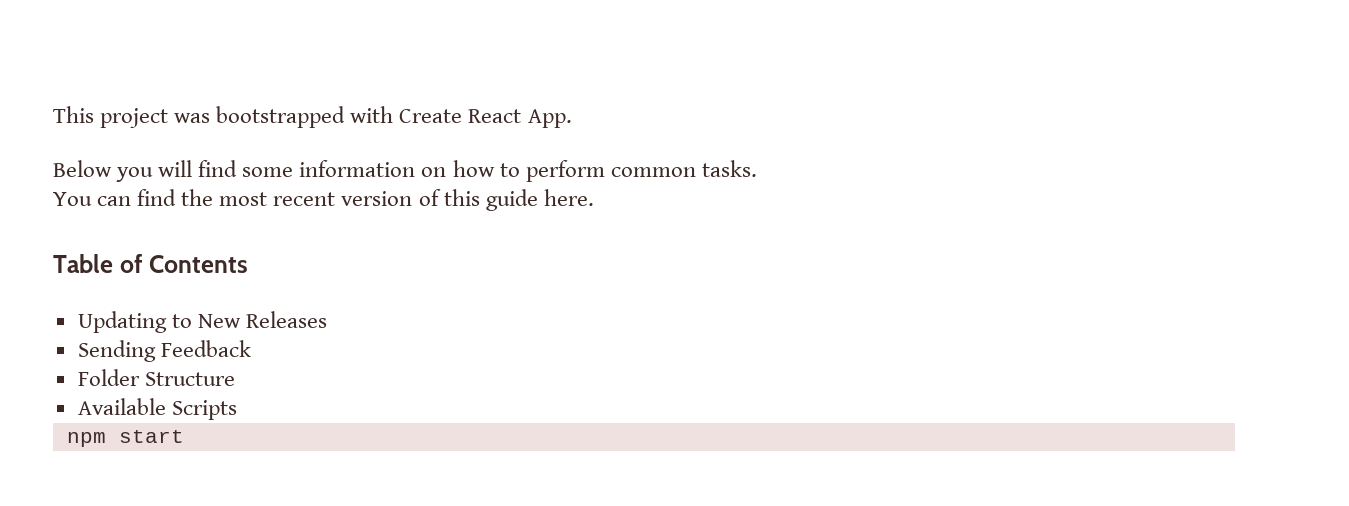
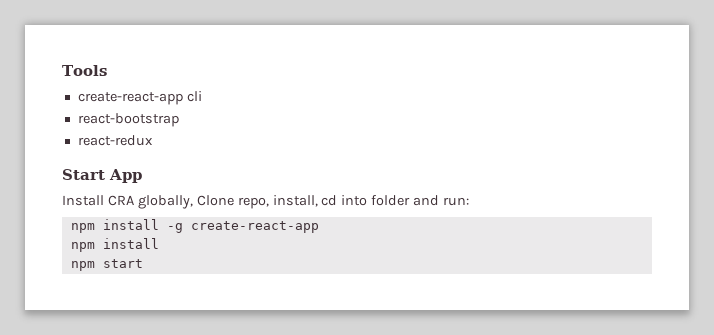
[53,106,572,128] [53,160,757,182] [53,189,594,211] [53,254,249,273] [77,311,327,333] [77,340,251,362] [77,369,235,386] [77,398,237,420] This project was bootstrapped with Create React App. // Below you will find some information on how to perform common tasks. // You can find the most recent version of this guide here. // Table of Contents // Updating to New Releases // Sending Feedback // Folder Structure // Available Scripts -> [62,65,107,76] [77,91,202,105] [77,113,179,127] [77,135,153,146] [62,169,142,183] [62,195,470,209] [70,219,319,233] [70,238,159,252] Tools // create-react-app cli // react-bootstrap // react-redux // Start App // Install CRA globally, Clone repo, install, cd into folder and run: // npm install -g create-react-app // npm install

